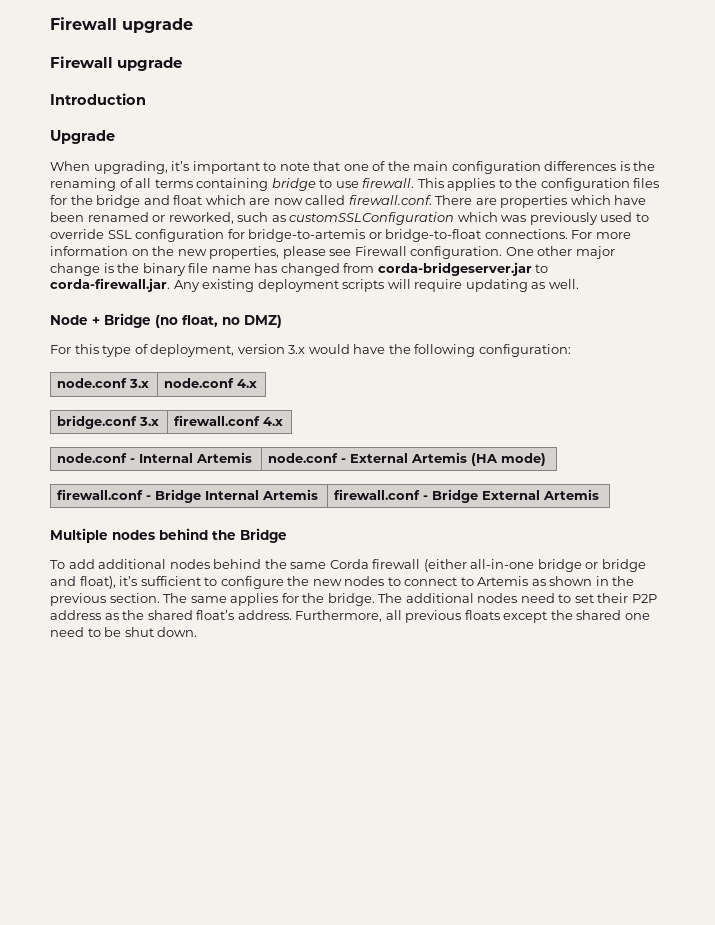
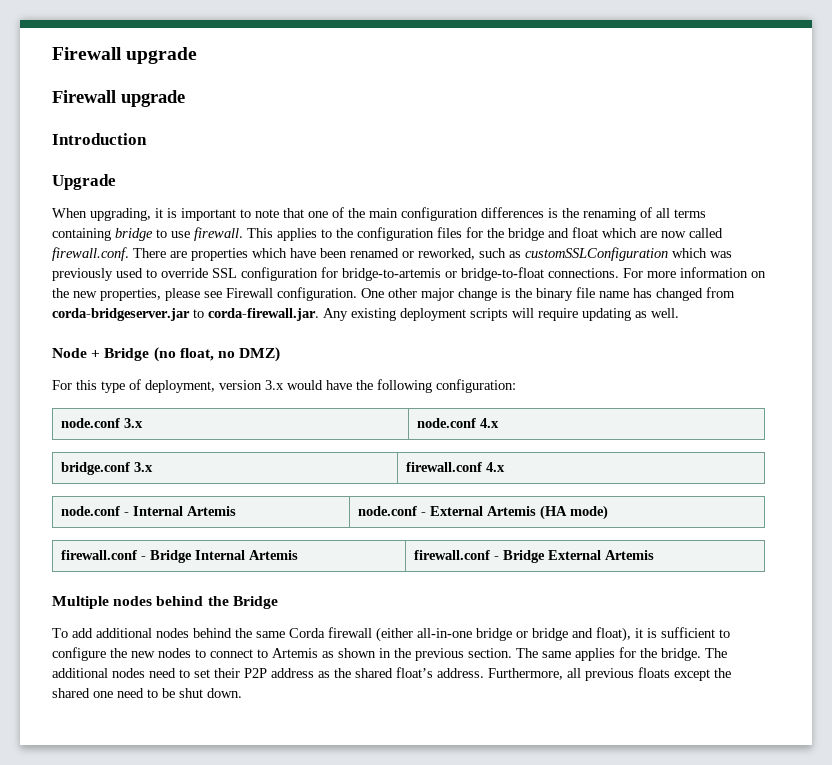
[171,161,190,171] it’s -> [155,208,177,218] it is
[119,576,138,586] it’s -> [635,628,657,638] it is

